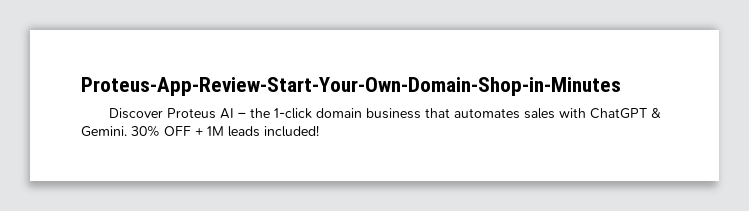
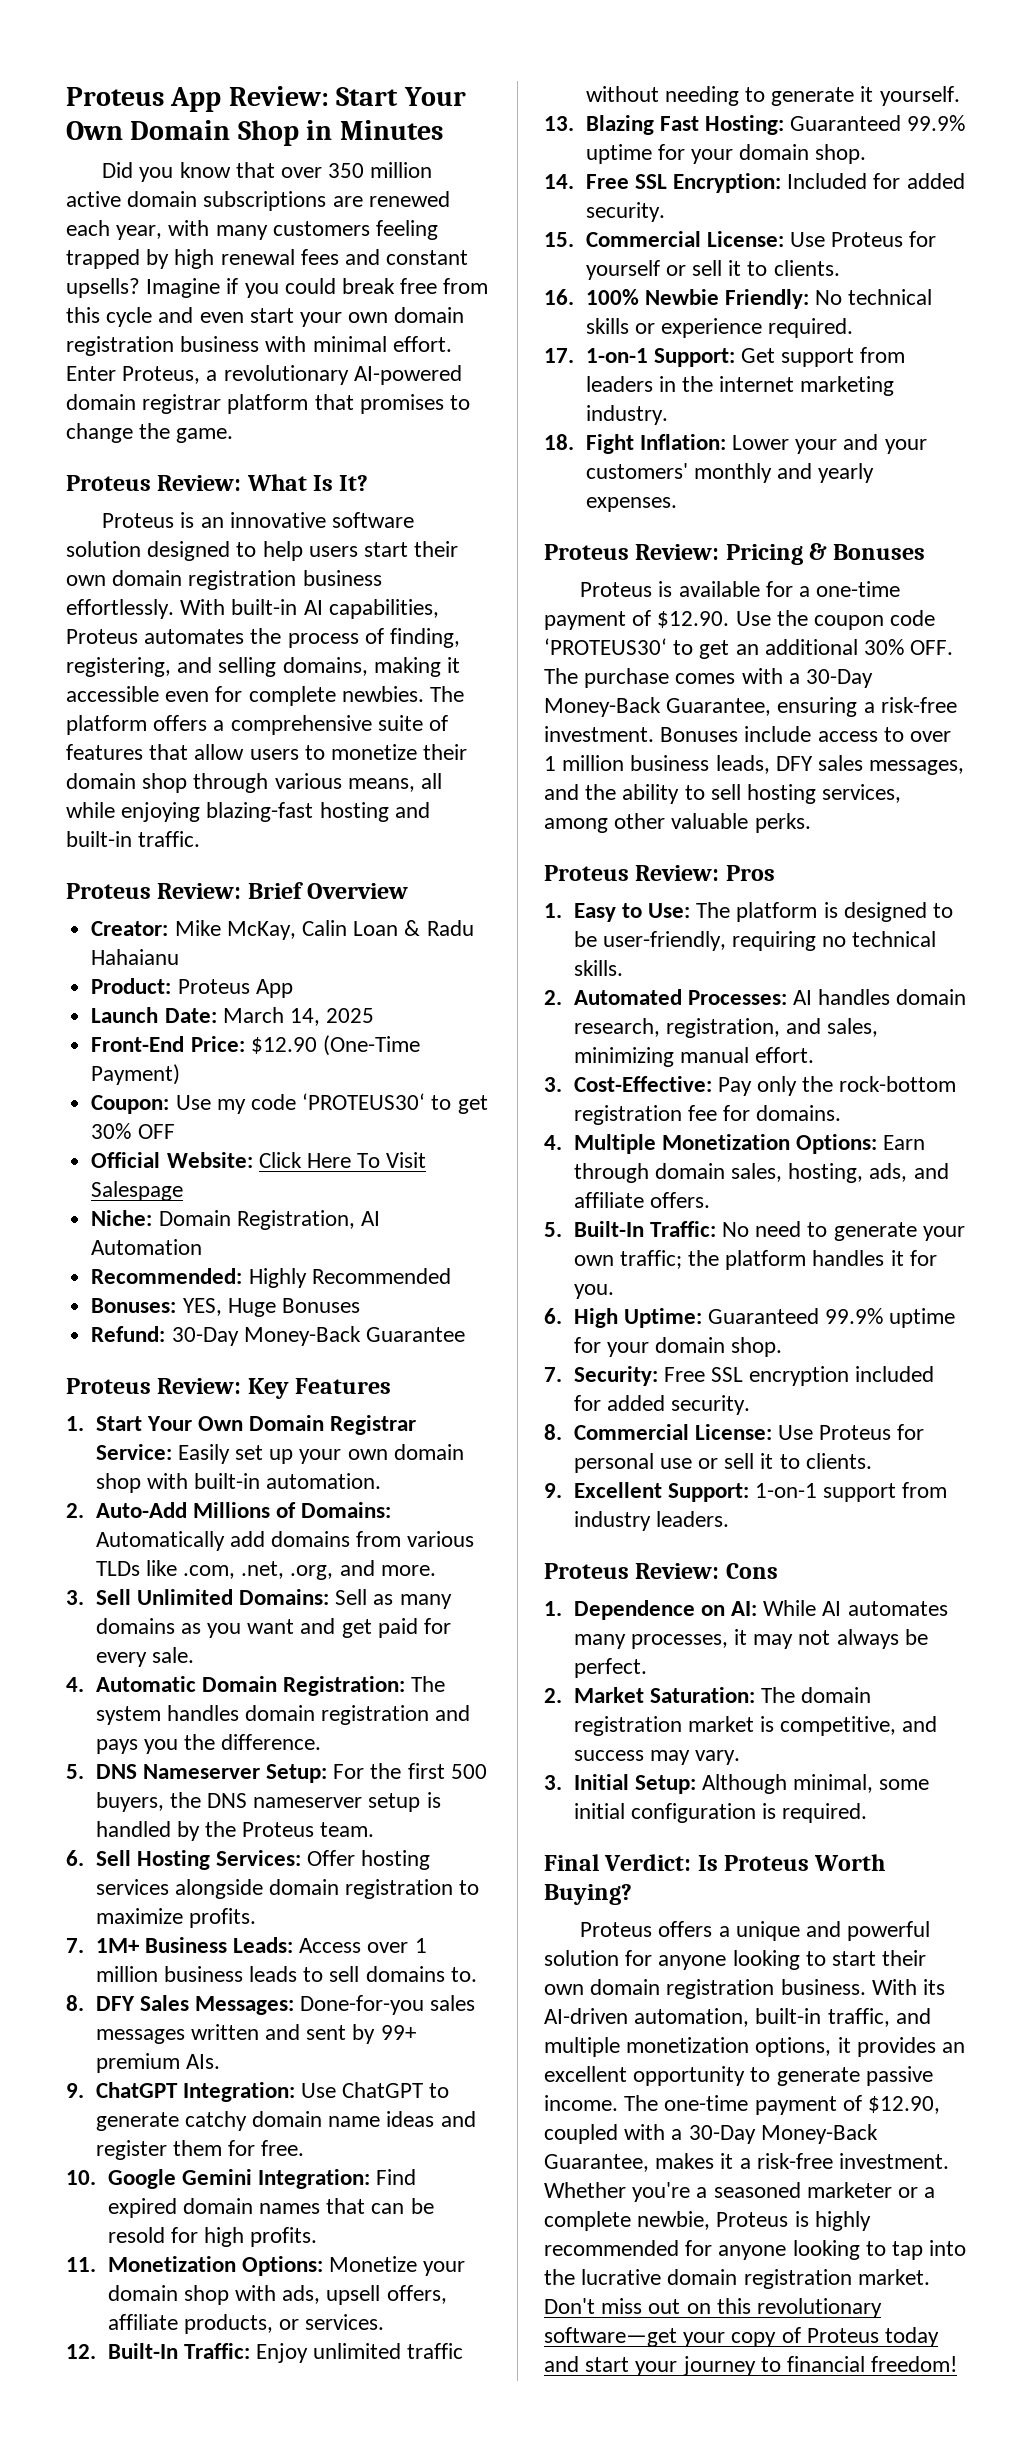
[81,77,621,96] [108,108,661,119] [81,125,319,137] Proteus-App-Review-Start-Your-Own-Domain-Shop-in-Minutes // Discover Proteus AI – the 1-click domain business that automates sales with ChatGPT & Gemini. 30% OFF + 1M leads included! -> [66,86,466,112] [66,120,443,146] [102,162,433,182] [66,191,450,211] [66,220,439,240] [66,249,469,269] [66,278,489,298] [66,307,465,327] [66,336,452,356] [66,365,462,385] [66,394,471,414] [66,423,234,443] [66,474,369,491] [102,512,415,528] [66,541,459,561] [66,570,382,590] [66,599,439,619] [66,628,461,648] [66,657,461,677] [66,686,465,706] [66,715,449,735] [66,744,468,760] [66,773,443,793] [66,802,430,822] [66,831,201,847] [66,882,409,899] [91,920,474,940] [91,949,180,965] [91,978,293,998] [91,1007,375,1026] [91,1035,420,1056] [91,1064,181,1085] [91,1093,488,1114] [91,1123,175,1139] [91,1152,427,1168] [91,1181,184,1201] [91,1210,380,1230] [91,1239,203,1255] [91,1268,451,1288] [91,1298,360,1317] [91,1326,465,1346] [66,1378,392,1399] [66,1415,417,1435] [95,1444,464,1464] [95,1473,382,1493] [66,1502,392,1518] [95,1531,475,1551] [95,1560,436,1580] [66,1589,452,1609] [95,1618,451,1638] [95,1647,194,1667] [66,1676,446,1696] [95,1705,471,1725] [95,1734,322,1754] [66,1763,487,1783] [95,1792,441,1812] [95,1821,375,1841] [66,1850,431,1870] [95,1879,480,1899] [95,1908,256,1928] [66,1937,427,1953] [95,1966,477,1982] [66,1995,476,2015] [95,2024,416,2044] [95,2053,220,2073] [66,2082,450,2102] [95,2111,476,2131] [95,2140,305,2160] [66,2169,417,2189] [107,2198,434,2218] [107,2227,318,2247] [66,2256,466,2276] [107,2285,447,2305] [107,2314,385,2334] [66,2343,464,2363] [585,86,960,106] [544,115,966,135] [585,144,867,164] [544,173,965,193] [585,202,665,222] [544,231,937,247] [585,260,840,280] [544,289,933,309] [585,318,854,338] [544,347,906,367] [585,376,895,396] [585,405,668,425] [544,434,927,454] [585,463,875,483] [585,497,677,512] [544,543,926,565] [580,581,901,597] [544,610,936,630] [544,638,954,659] [544,668,874,688] [544,697,957,717] [544,726,952,742] [544,755,965,775] [544,784,902,804] [544,813,811,833] [544,865,775,881] [544,902,953,922] [573,931,937,951] [573,960,623,976] [544,989,967,1005] [573,1018,879,1038] [573,1047,814,1067] [544,1076,957,1096] [573,1105,842,1125] [544,1134,926,1154] [573,1163,949,1183] [573,1192,710,1208] [544,1221,965,1241] [573,1250,937,1270] [573,1284,614,1299] [544,1308,956,1328] [573,1337,783,1357] [544,1366,935,1386] [573,1395,750,1415] [544,1424,925,1440] [573,1453,872,1473] [544,1482,948,1502] [573,1511,729,1531] [544,1563,778,1579] [544,1600,948,1620] [573,1629,928,1649] [573,1658,647,1678] [544,1687,872,1703] [573,1716,938,1736] [573,1750,740,1765] [544,1774,930,1794] [573,1803,868,1823] [544,1854,886,1871] [544,1884,632,1905] [580,1921,931,1941] [544,1950,927,1970] [544,1979,946,1999] [544,2008,931,2027] [544,2037,966,2057] [544,2066,933,2086] [544,2095,941,2115] [544,2124,878,2144] [544,2153,950,2172] [544,2182,936,2202] [544,2211,871,2231] [544,2240,967,2260] [544,2269,930,2289] [544,2298,883,2318] [544,2327,940,2347] [544,2356,958,2376] Proteus App Review: Start Your Own Domain Shop in Minutes // Did you know that over 350 million active domain subscriptions are renewed each year, with many customers feeling trapped by high renewal fees and constant upsells? Imagine if you could break free from this cycle and even start your own domain registration business with minimal effort. Enter Proteus, a revolutionary AI-powered domain registrar platform that promises to change the game. // Proteus Review: What Is It? // Proteus is an innovative software solution designed to help users start their own domain registration business effortlessly. With built-in AI capabilities, Proteus automates the process of finding, registering, and selling domains, making it accessible even for complete newbies. The platform offers a comprehensive suite of features that allow users to monetize their domain shop through various means, all while enjoying blazing-fast hosting and built-in traffic. // Proteus Review: Brief Overview // Creator: Mike McKay, Calin Loan & Radu Hahaianu // Product: Proteus App // Launch Date: March 14, 2025 // Front-End Price: $12.90 (One-Time Payment) // Coupon: Use my code ‘PROTEUS30‘ to get 30% OFF // Official Website: Click Here To Visit Salespage // Niche: Domain Registration, AI Automation // Recommended: Highly Recommended // Bonuses: YES, Huge Bonuses // Refund: 30-Day Money-Back Guarantee // Proteus Review: Key Features // 1. Start Your Own Domain Registrar Service: Easily set up your own domain shop with built-in automation. // 2. Auto-Add Millions of Domains: Automatically add domains from various TLDs like .com, .net, .org, and more. // 3. Sell Unlimited Domains: Sell as many domains as you want and get paid for every sale. // 4. Automatic Domain Registration: The system handles domain registration and pays you the difference. // 5. DNS Nameserver Setup: For the first 500 buyers, the DNS nameserver setup is handled by the Proteus team. // 6. Sell Hosting Services: Offer hosting services alongside domain registration to maximize profits. // 7. 1M+ Business Leads: Access over 1 million business leads to sell domains to. // 8. DFY Sales Messages: Done-for-you sales messages written and sent by 99+ premium AIs. // 9. ChatGPT Integration: Use ChatGPT to generate catchy domain name ideas and register them for free. // 10. Google Gemini Integration: Find expired domain names that can be resold for high profits. // 11. Monetization Options: Monetize your domain shop with ads, upsell offers, affiliate products, or services. // 12. Built-In Traffic: Enjoy unlimited traffic without needing to generate it yourself. // 13. Blazing Fast Hosting: Guaranteed 99.9% uptime for your domain shop. // 14. Free SSL Encryption: Included for added security. // 15. Commercial License: Use Proteus for yourself or sell it to clients. // 16. 100% Newbie Friendly: No technical skills or experience required. // 17. 1-on-1 Support: Get support from leaders in the internet marketing industry. // 18. Fight Inflation: Lower your and your customers' monthly and yearly expenses. // Proteus Review: Pricing & Bonuses // Proteus is available for a one-time payment of $12.90. Use the coupon code ‘PROTEUS30‘ to get an additional 30% OFF. The purchase comes with a 30-Day Money-Back Guarantee, ensuring a risk-free investment. Bonuses include access to over 1 million business leads, DFY sales messages, and the ability to sell hosting services, among other valuable perks. // Proteus Review: Pros // 1. Easy to Use: The platform is designed to be user-friendly, requiring no technical skills. // 2. Automated Processes: AI handles domain research, registration, and sales, minimizing manual effort. // 3. Cost-Effective: Pay only the rock-bottom registration fee for domains. // 4. Multiple Monetization Options: Earn through domain sales, hosting, ads, and affiliate offers. // 5. Built-In Traffic: No need to generate your own traffic; the platform handles it for you. // 6. High Uptime: Guaranteed 99.9% uptime for your domain shop. // 7. Security: Free SSL encryption included for added security. // 8. Commercial License: Use Proteus for personal use or sell it to clients. // 9. Excellent Support: 1-on-1 support from industry leaders. // Proteus Review: Cons // 1. Dependence on AI: While AI automates many processes, it may not always be perfect. // 2. Market Saturation: The domain registration market is competitive, and success may vary. // 3. Initial Setup: Although minimal, some initial configuration is required. // Final Verdict: Is Proteus Worth Buying? // Proteus offers a unique and powerful solution for anyone looking to start their own domain registration business. With its AI-driven automation, built-in traffic, and multiple monetization options, it provides an excellent opportunity to generate passive income. The one-time payment of $12.90, coupled with a 30-Day Money-Back Guarantee, makes it a risk-free investment. Whether you're a seasoned marketer or a complete newbie, Proteus is highly recommended for anyone looking to tap into the lucrative domain registration market. Don't miss out on this revolutionary software—get your copy of Proteus today and start your journey to financial freedom!

